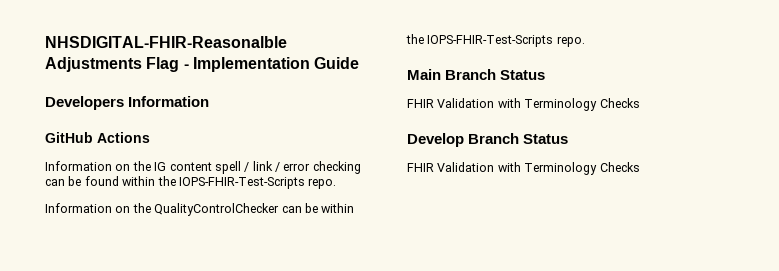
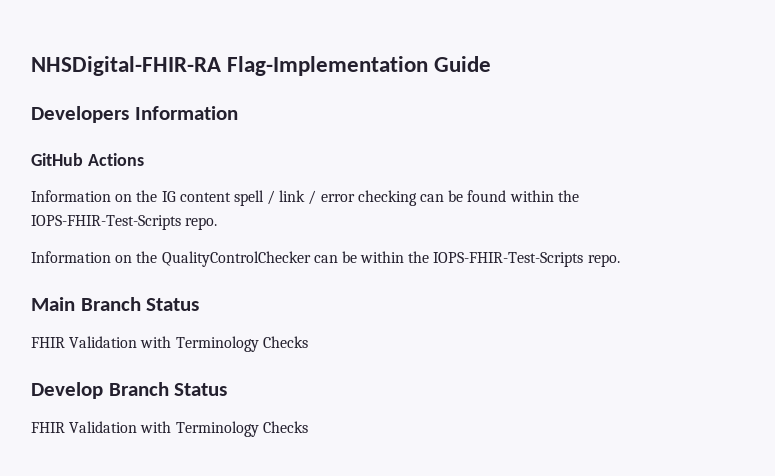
[45,36,287,48] [45,57,310,72] NHSDIGITAL-FHIR-Reasonalble Adjustments Flag - Implementation -> [31,56,429,76] NHSDigital-FHIR-RA Flag-Implementation

